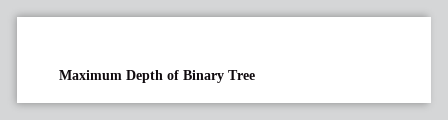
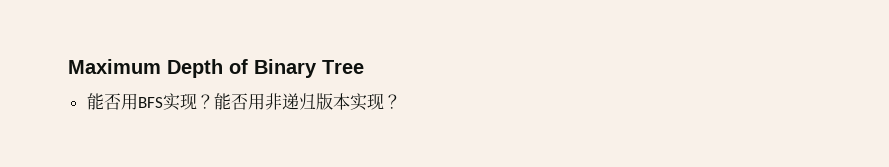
(255, 75) none -> [86,93,401,111] // 能否用BFS实现？能否用非递归版本实现？

